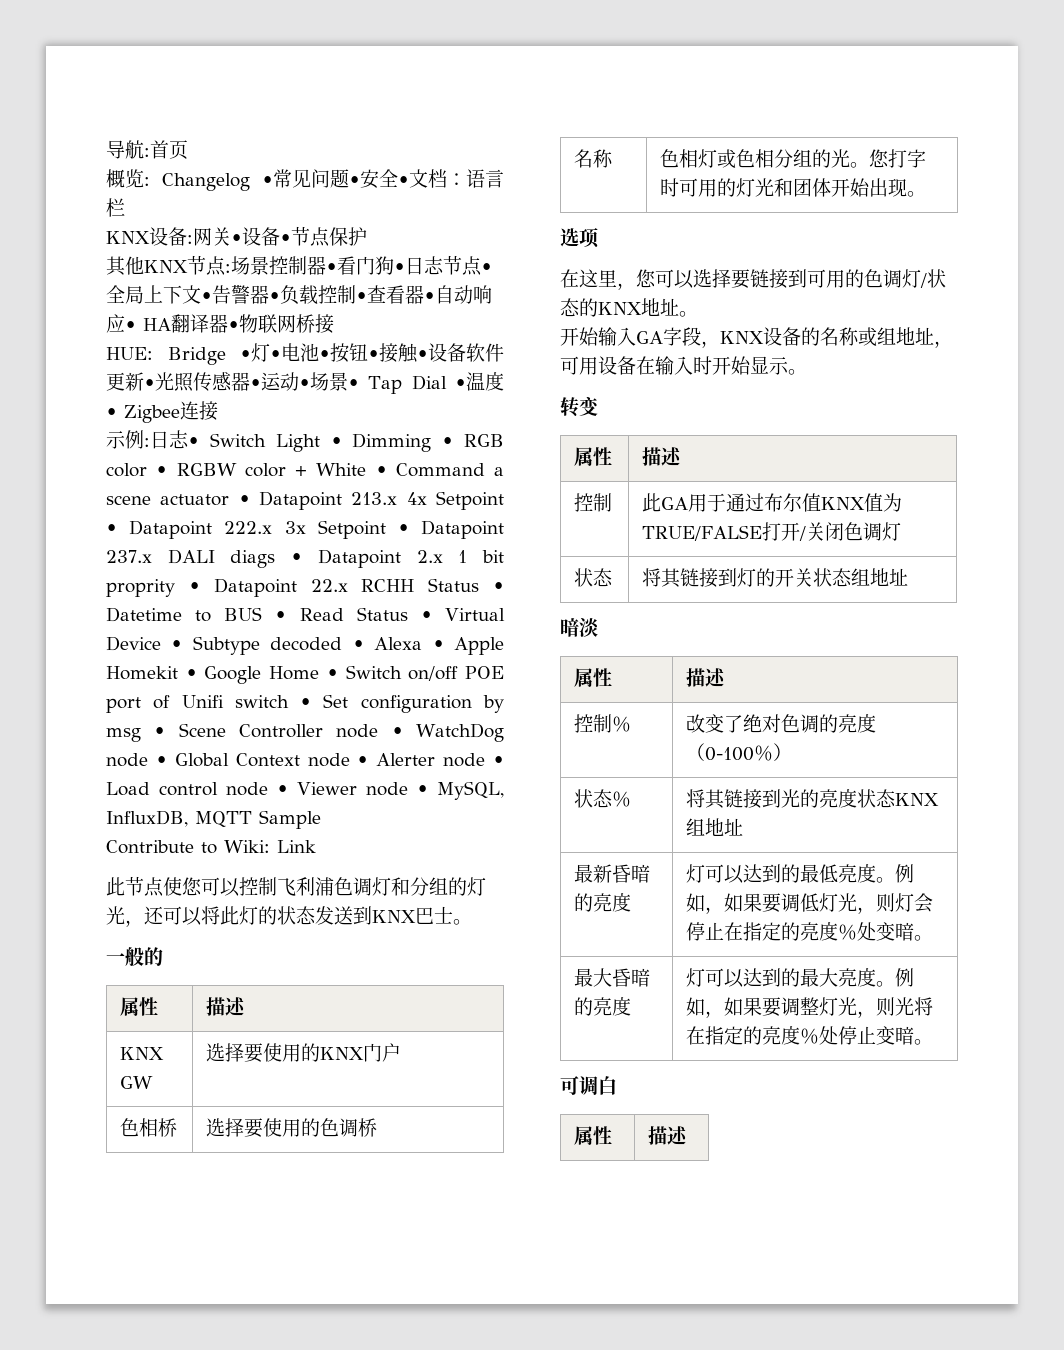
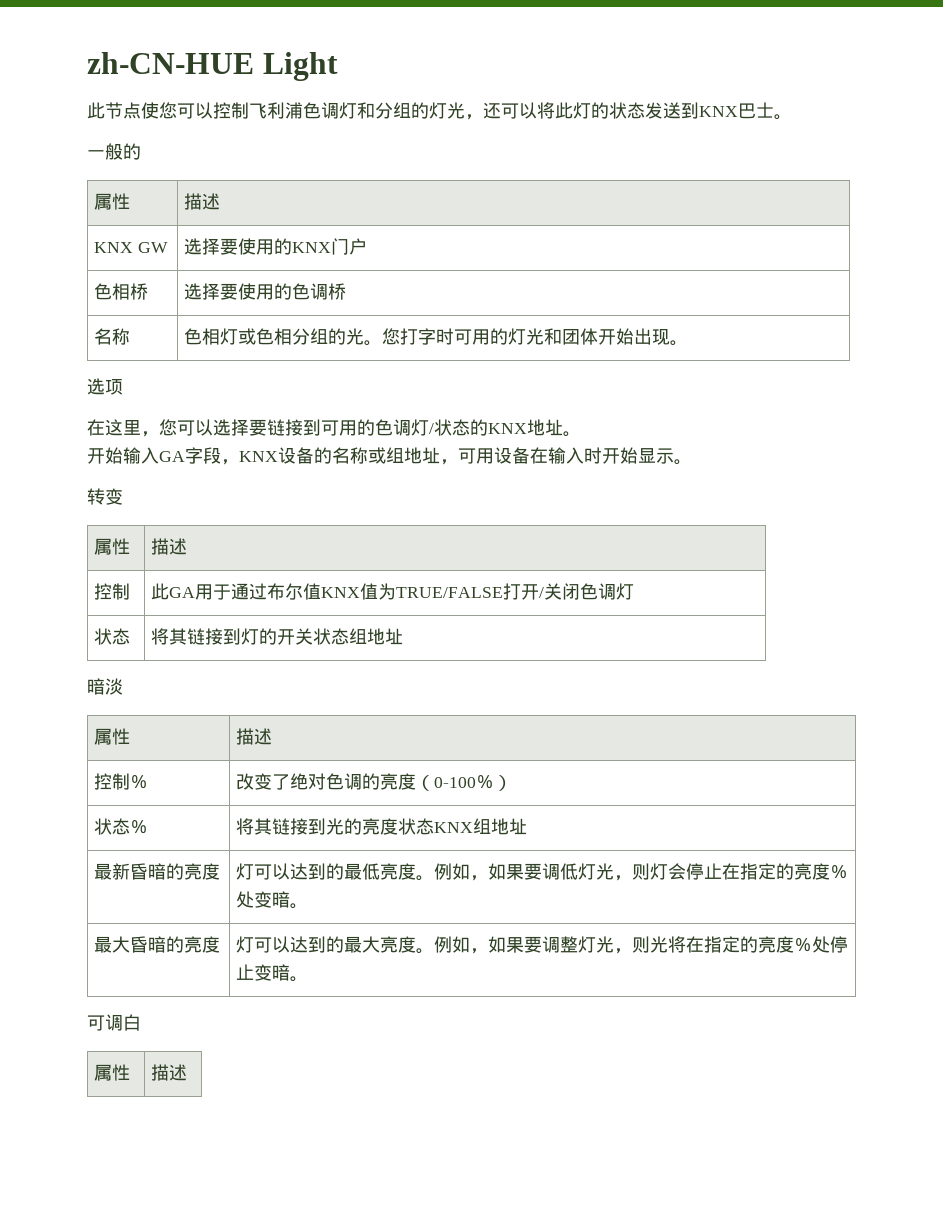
[106,140,188,160] [106,169,504,191] [106,198,125,217] [106,226,367,247] [106,255,492,276] [106,284,492,305] [106,314,334,334] [106,343,504,365] [106,372,505,394] [106,401,218,423] [106,430,504,452] [106,463,504,477] [106,491,504,510] [106,520,504,539] [106,549,505,568] [106,578,504,597] [106,607,506,622] [106,636,504,655] [106,665,504,684] [106,694,504,713] [106,723,505,742] [106,753,504,767] [106,781,505,800] [106,810,321,829] [106,840,316,854] 导航:首页 // 概览: Changelog •常见问题•安全•文档：语言栏 // KNX设备:网关•设备•节点保护 // 其他KNX节点:场景控制器•看门狗•日志节点•全局上下文•告警器•负载控制•查看器•自动响应• HA翻译器•物联网桥接 // HUE: Bridge •灯•电池•按钮•接触•设备软件更新•光照传感器•运动•场景• Tap Dial •温度• Zigbee连接 // 示例:日志• Switch Light • Dimming • RGB color • RGBW color + White • Command a scene actuator • Datapoint 213.x 4x Setpoint • Datapoint 222.x 3x Setpoint • Datapoint 237.x DALI diags • Datapoint 2.x 1 bit proprity • Datapoint 22.x RCHH Status • Datetime to BUS • Read Status • Virtual Device • Subtype decoded • Alexa • Apple Homekit • Google Home • Switch on/off POE port of Unifi switch • Set configuration by msg • Scene Controller node • WatchDog node • Global Context node • Alerter node • Load control node • Viewer node • MySQL, InfluxDB, MQTT Sample // Contribute to Wiki: Link -> [87,52,338,81] zh-CN-HUE Light

